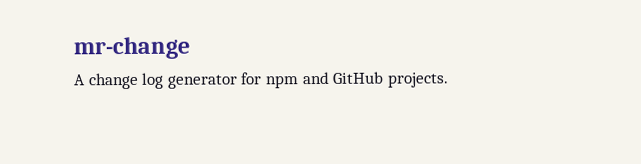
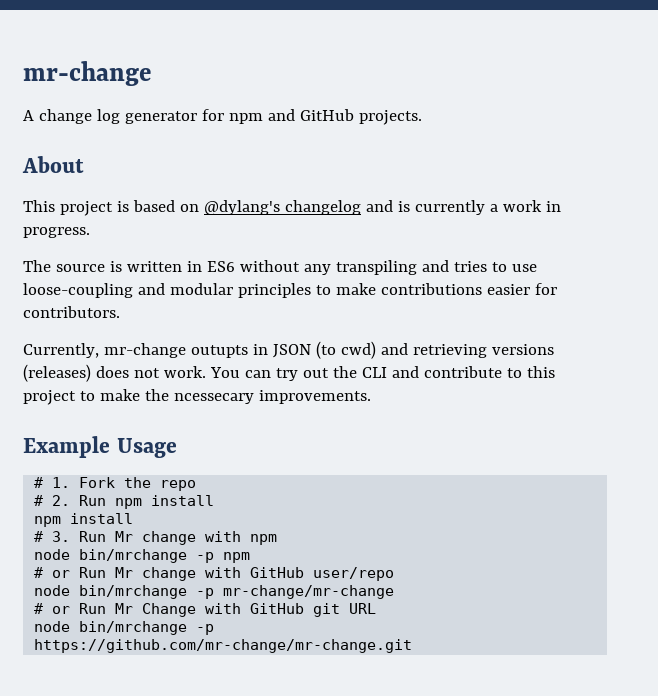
(449, 80) none -> [22,156,84,173] [23,200,561,216] [23,227,90,238] [23,260,537,275] [23,283,557,298] [23,306,120,318] [23,341,554,359] [23,364,555,382] [23,389,371,405] [23,436,177,458] [34,477,197,491] [34,495,215,509] [34,513,134,527] [34,531,278,545] [34,549,251,563] [34,567,395,581] [34,585,395,599] [34,603,377,617] [34,621,215,635] [34,639,413,653] // About // This project is based on @dylang's changelog and is currently a work in progress. // The source is written in ES6 without any transpiling and tries to use loose-coupling and modular principles to make contributions easier for contributors. // Currently, mr-change outupts in JSON (to cwd) and retrieving versions (releases) does not work. You can try out the CLI and contribute to this project to make the ncessecary improvements. // Example Usage // # 1. Fork the repo // # 2. Run npm install // npm install // # 3. Run Mr change with npm // node bin/mrchange -p npm // # or Run Mr change with GitHub user/repo // node bin/mrchange -p mr-change/mr-change // # or Run Mr Change with GitHub git URL // node bin/mrchange -p https://github.com/mr-change/mr-change.git

